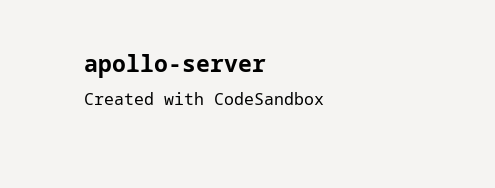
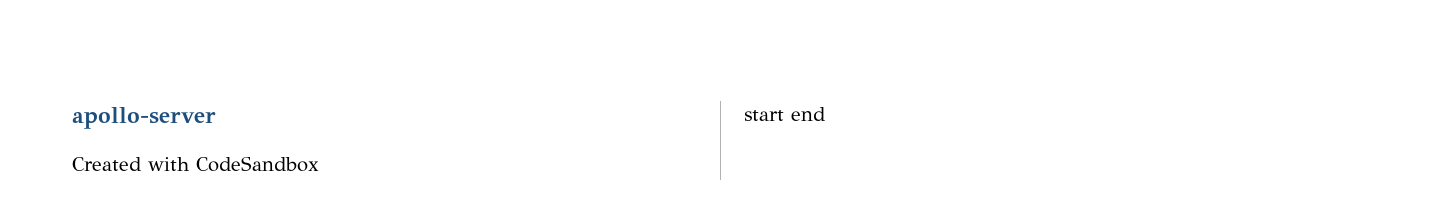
(324, 98) none -> [744,107,826,121] // start end

